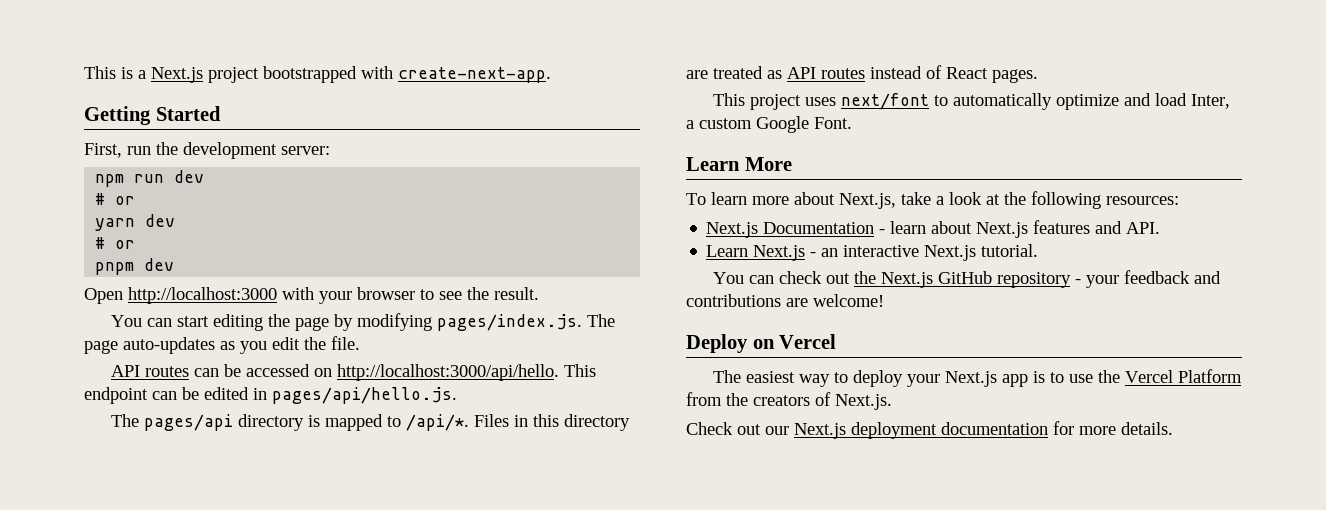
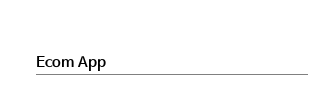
[84,66,551,83] [84,106,221,125] [84,142,330,159] [95,170,205,187] [95,193,136,205] [95,214,176,231] [95,237,136,249] [95,258,175,275] [84,287,539,304] [110,313,615,331] [84,336,360,354] [110,364,596,381] [84,387,457,404] [110,414,630,431] [686,65,1038,83] [712,93,1230,110] [686,116,852,133] [686,157,792,171] [686,191,1179,209] [706,220,1161,238] [706,244,1039,261] [712,270,1221,288] [686,294,884,307] [686,334,837,353] [712,369,1242,387] [686,392,892,410] [686,421,1173,439] This is a Next.js project bootstrapped with create-next-app. // Getting Started // First, run the development server: // npm run dev // # or // yarn dev // # or // pnpm dev // Open http://localhost:3000 with your browser to see the result. // You can start editing the page by modifying pages/index.js. The page auto-updates as you edit the file. // API routes can be accessed on http://localhost:3000/api/hello. This endpoint can be edited in pages/api/hello.js. // The pages/api directory is mapped to /api/*. Files in this directory are treated as API routes instead of React pages. // This project uses next/font to automatically optimize and load Inter, a custom Google Font. // Learn More // To learn more about Next.js, take a look at the following resources: // Next.js Documentation - learn about Next.js features and API. // Learn Next.js - an interactive Next.js tutorial. // You can check out the Next.js GitHub repository - your feedback and contributions are welcome! // Deploy on Vercel // The easiest way to deploy your Next.js app is to use the Vercel Platform from the creators of Next.js. // Check out our Next.js deployment documentation for more details. -> [36,56,107,71] Ecom App

